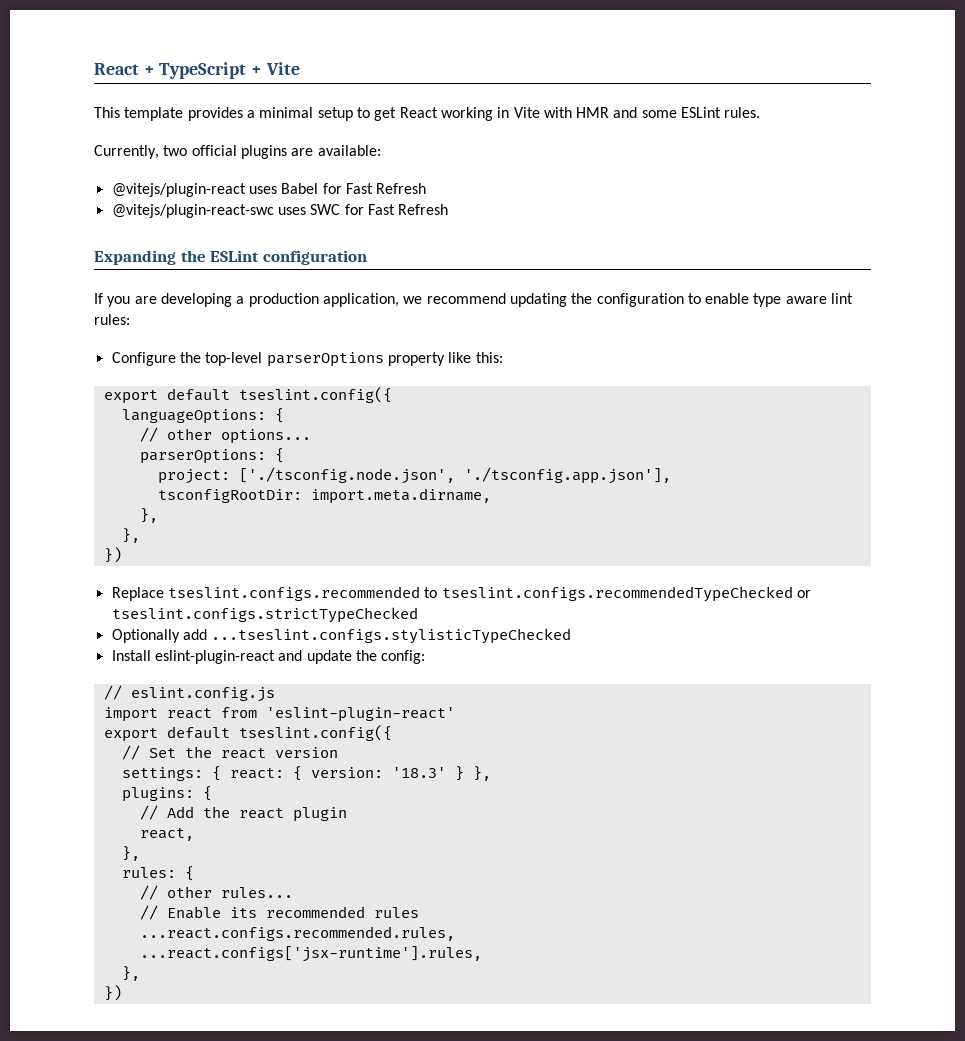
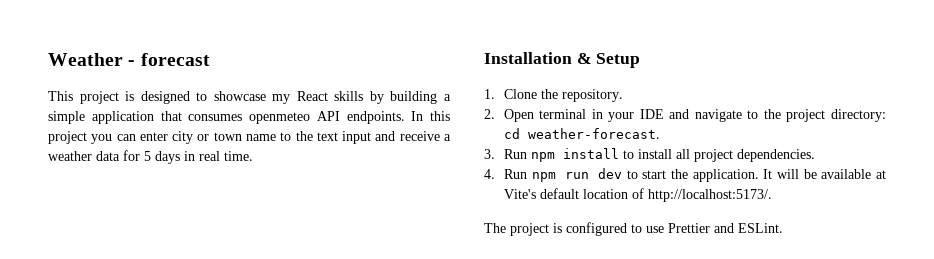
[94,62,300,79] [94,107,761,121] [94,145,381,159] [111,183,427,197] [111,204,449,218] [94,250,367,265] [94,293,854,307] [94,314,130,325] [111,352,503,367] [103,387,392,404] [121,408,284,424] [139,427,311,444] [139,448,284,464] [157,467,671,484] [157,488,491,504] [139,508,158,523] [121,528,140,543] [103,547,122,563] [111,586,811,602] [111,607,418,623] [111,628,572,644] [111,650,426,664] [103,685,275,702] [103,707,455,722] [103,725,392,742] [121,745,338,760] [121,766,491,781] [121,786,212,802] [139,805,347,822] [139,828,194,841] [121,846,140,861] [121,866,194,881] [139,885,293,900] [139,905,419,920] [139,926,455,941] [139,946,482,962] [121,966,140,981] [103,985,122,1001] React + TypeScript + Vite // This template provides a minimal setup to get React working in Vite with HMR and some ESLint rules. // Currently, two official plugins are available: // @vitejs/plugin-react uses Babel for Fast Refresh // @vitejs/plugin-react-swc uses SWC for Fast Refresh // Expanding the ESLint configuration // If you are developing a production application, we recommend updating the configuration to enable type aware lint rules: // Configure the top-level parserOptions property like this: // export default tseslint.config({ // languageOptions: { // // other options... // parserOptions: { // project: ['./tsconfig.node.json', './tsconfig.app.json'], // tsconfigRootDir: import.meta.dirname, // }, // }, // }) // Replace tseslint.configs.recommended to tseslint.configs.recommendedTypeChecked or tseslint.configs.strictTypeChecked // Optionally add ...tseslint.configs.stylisticTypeChecked // Install eslint-plugin-react and update the config: // // eslint.config.js // import react from 'eslint-plugin-react' // export default tseslint.config({ // // Set the react version // settings: { react: { version: '18.3' } }, // plugins: { // // Add the react plugin // react, // }, // rules: { // // other rules... // // Enable its recommended rules // ...react.configs.recommended.rules, // ...react.configs['jsx-runtime'].rules, // }, // }) -> [48,53,210,66] [48,91,451,104] [48,111,450,124] [48,131,451,144] [48,150,253,164] [484,52,641,68] [484,89,623,102] [484,109,886,122] [503,128,660,139] [484,148,815,162] [484,168,886,182] [503,188,772,202] [484,222,783,236] Weather - forecast // This project is designed to showcase my React skills by building a simple application that consumes openmeteo API endpoints. In this project you can enter city or town name to the text input and receive a weather data for 5 days in real time. // Installation & Setup // 1. Clone the repository. // 2. Open terminal in your IDE and navigate to the project directory: cd weather-forecast. // 3. Run npm install to install all project dependencies. // 4. Run npm run dev to start the application. It will be available at Vite's default location of http://localhost:5173/. // The project is configured to use Prettier and ESLint.

